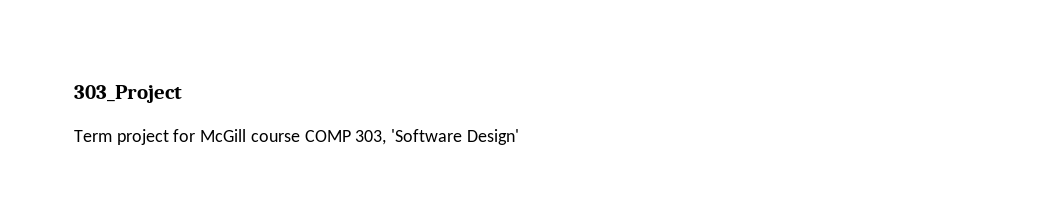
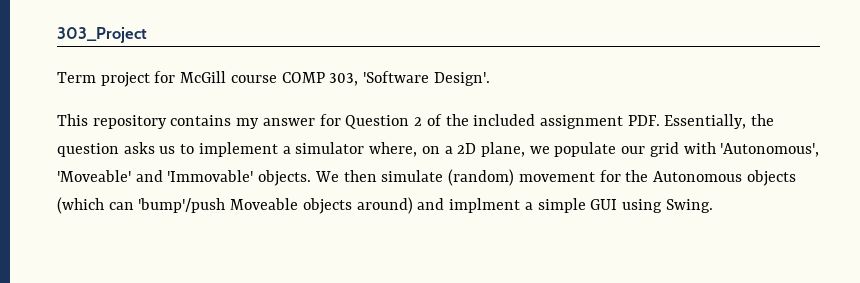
[466,129,519,145] Design' -> [433,72,490,86] [57,114,775,129] [57,142,820,157] [57,169,796,186] [57,197,713,214] Design'. // This repository contains my answer for Question 2 of the included assignment PDF. Essentially, the question asks us to implement a simulator where, on a 2D plane, we populate our grid with 'Autonomous', 'Moveable' and 'Immovable' objects. We then simulate (random) movement for the Autonomous objects (which can 'bump'/push Moveable objects around) and implment a simple GUI using Swing.

